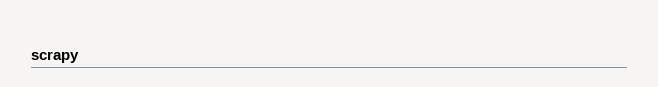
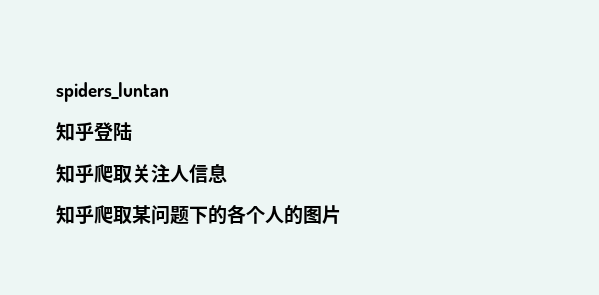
[31,51,79,63] scrapy -> [56,82,169,102] [56,122,132,141] [56,163,227,183] [56,204,341,225] spiders_luntan // 知乎登陆 // 知乎爬取关注人信息 // 知乎爬取某问题下的各个人的图片

